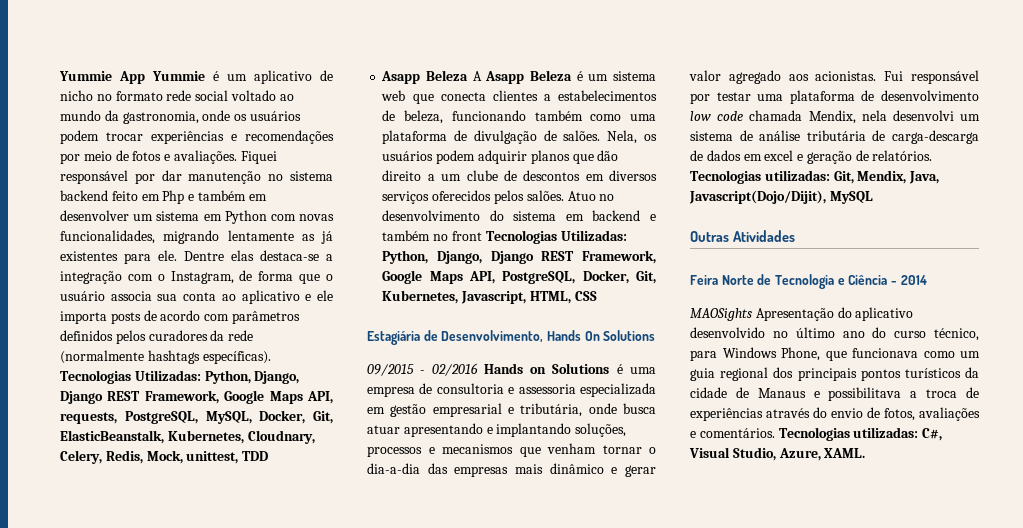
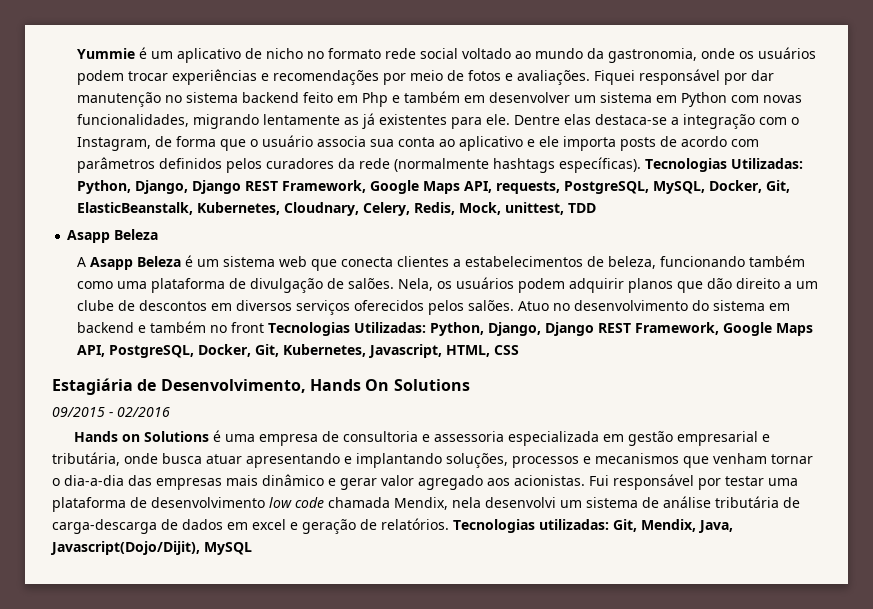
[59,71,206,84] Yummie App Yummie -> [77,48,136,59] Yummie
(469, 75) none -> (159, 234) //
(478, 369) none -> (170, 412) //
[690,230,795,242] [690,274,927,289] [690,307,914,321] [690,327,979,341] [690,347,980,361] [690,367,979,381] [690,387,979,401] [690,407,980,421] [690,427,943,441] [689,447,866,461] // Outras Atividades // Feira Norte de Tecnologia e Ciência - 2014 // MAOSights Apresentação do aplicativo desenvolvido no último ano do curso técnico, para Windows Phone, que funcionava como um guia regional dos principais pontos turísticos da cidade de Manaus e possibilitava a troca de experiências através do envio de fotos, avaliações e comentários. Tecnologias utilizadas: C#, Visual Studio, Azure, XAML. -> (252, 548) none

